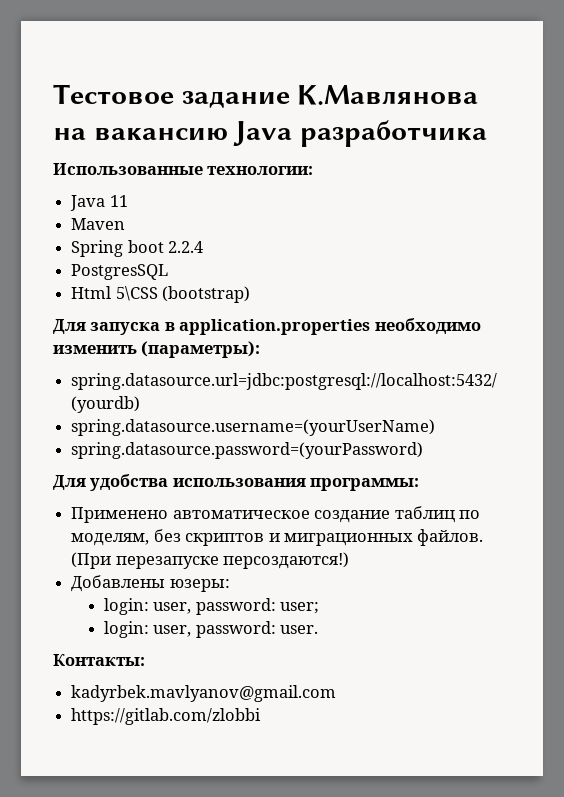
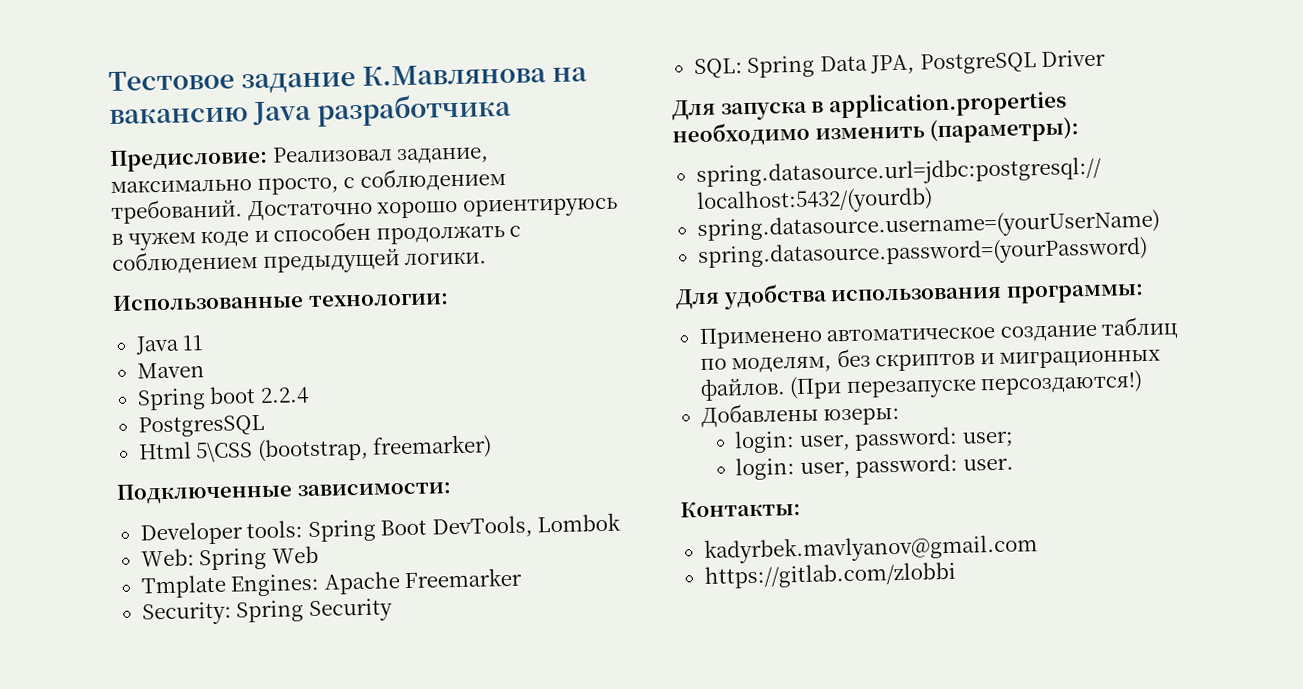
(488, 133) none -> [109,145,490,173] [110,166,506,196] [110,197,618,225] [111,221,522,251] [112,248,488,275] // Предисловие: Реализовал задание, максимально просто, с соблюдением требований. Достаточно хорошо ориентируюсь в чужем коде и способен продолжать с соблюдением предыдущей логики.
[162,286,251,303] (bootstrap) -> [256,434,493,463] [116,481,451,504] [139,512,622,546] [140,545,319,571] [140,567,523,599] [141,598,393,626] [693,49,1107,79] (bootstrap, freemarker) // Подключенные зависимости: // Developer tools: Spring Boot DevTools, Lombok // Web: Spring Web // Tmplate Engines: Apache Freemarker // Security: Spring Security // SQL: Spring Data JPA, PostgreSQL Driver

